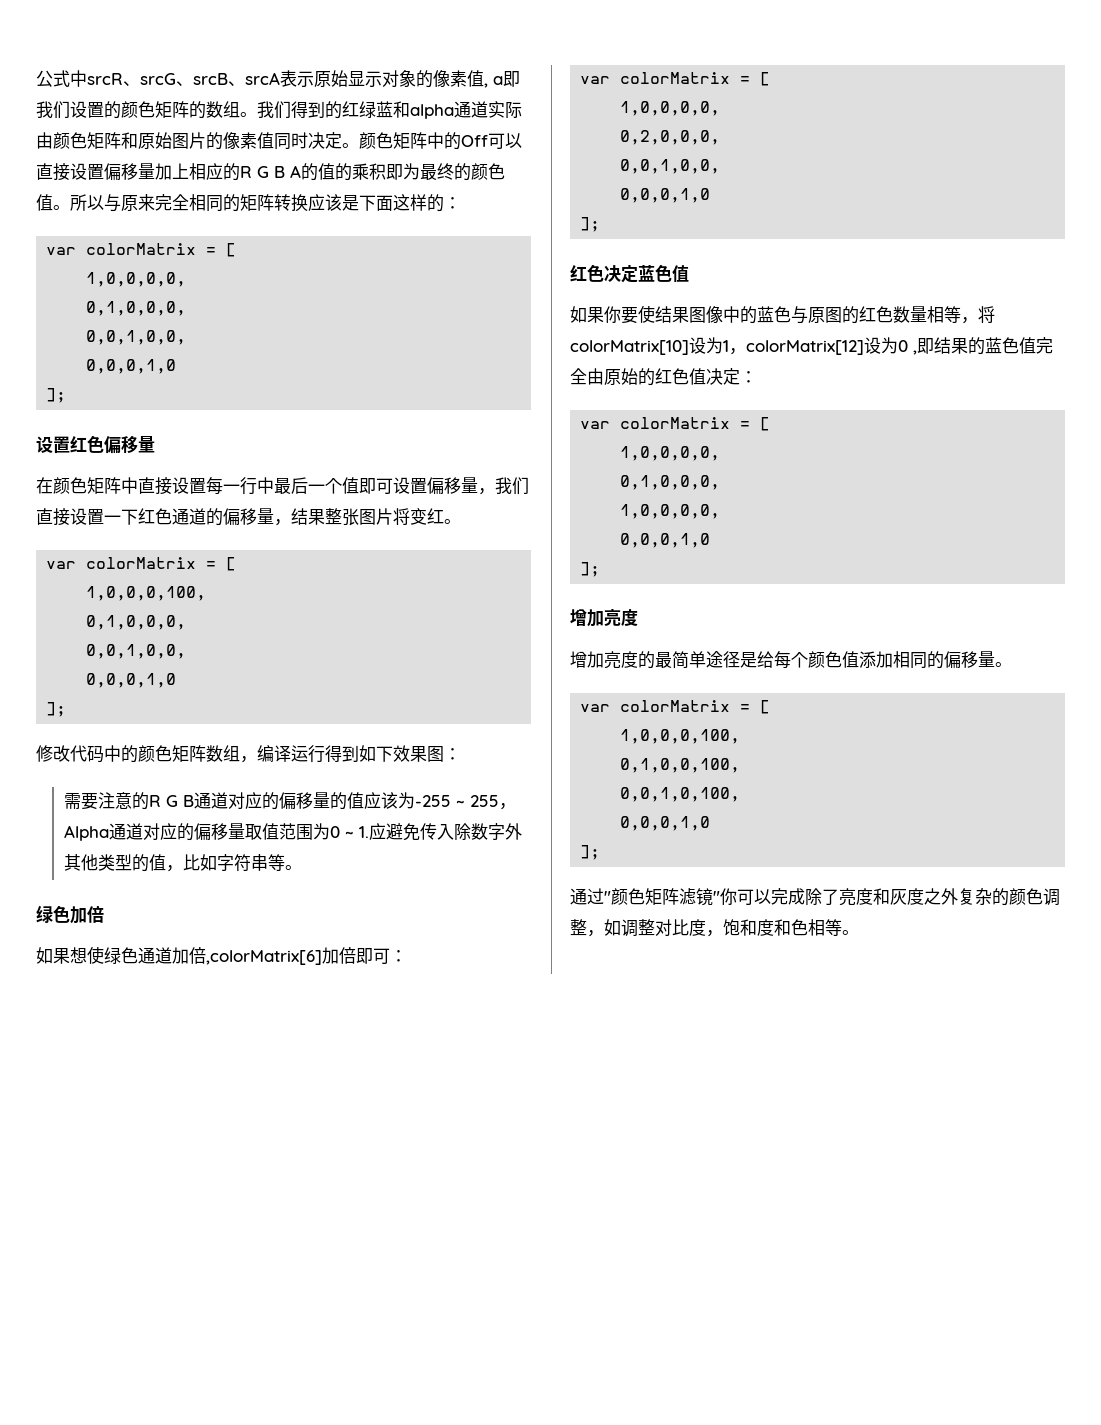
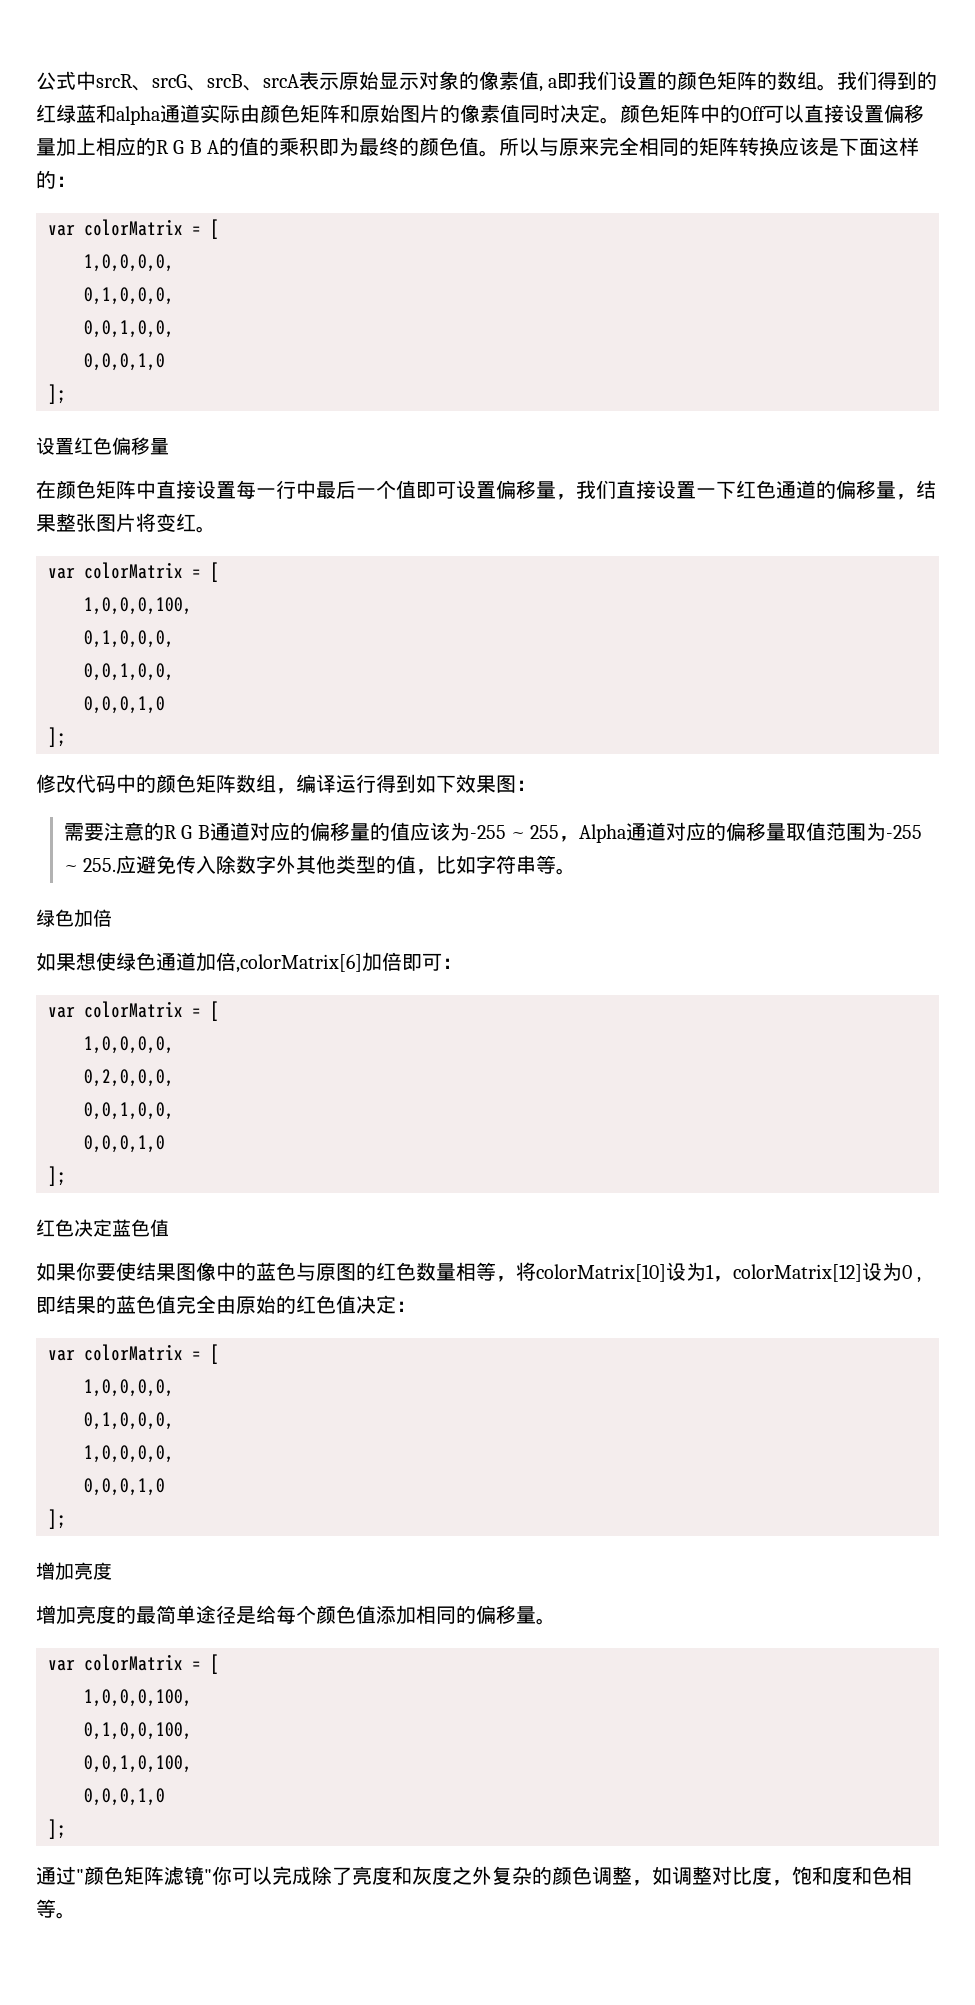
[329,826,369,838] 0 ~ 1. -> [886,825,923,839] [63,858,117,872] -255 ~ 255.

